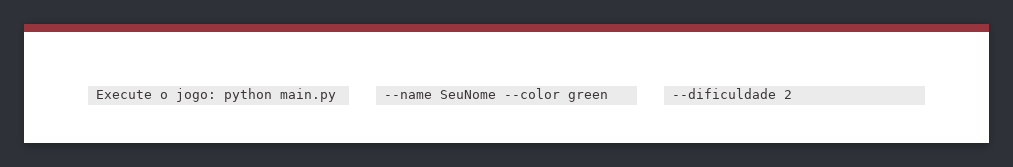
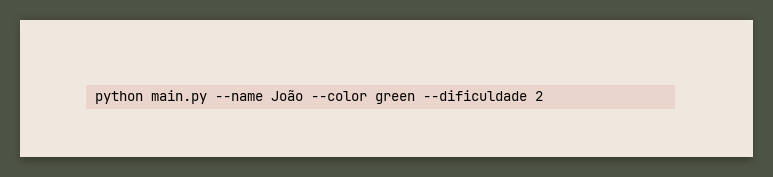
[95,88,216,102] Execute o jogo: -> (94, 97) none
[439,90,496,99] SeuNome -> [270,90,303,101] João

